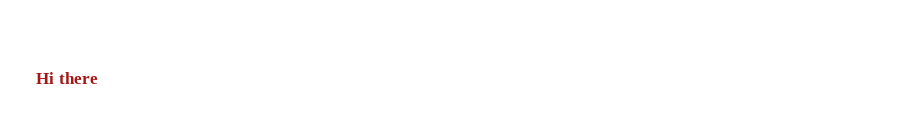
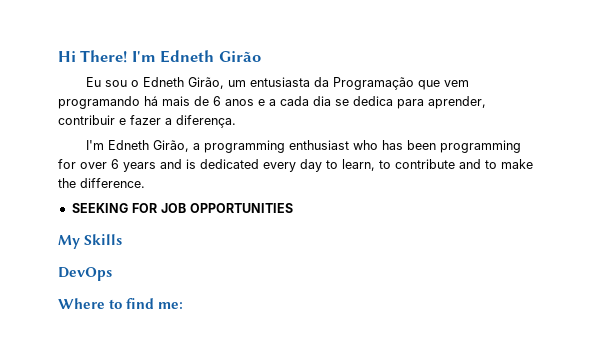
[58,72,98,84] there -> [80,50,261,63] [86,77,470,90] [58,96,486,109] [58,115,236,128] [86,140,522,153] [58,159,533,172] [58,178,145,188] [71,203,293,213] [58,234,123,249] [58,267,112,281] [58,298,184,309] There! I'm Edneth Girão // Eu sou o Edneth Girão, um entusiasta da Programação que vem programando há mais de 6 anos e a cada dia se dedica para aprender, contribuir e fazer a diferença. // I'm Edneth Girão, a programming enthusiast who has been programming for over 6 years and is dedicated every day to learn, to contribute and to make the difference. // SEEKING FOR JOB OPPORTUNITIES // My Skills // DevOps // Where to find me:

